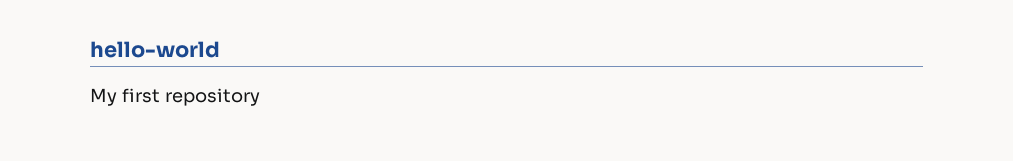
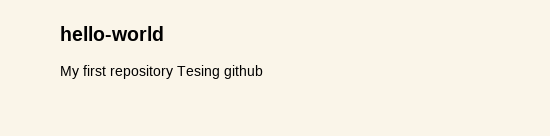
(260, 97) none -> [177,65,263,79] Tesing github

